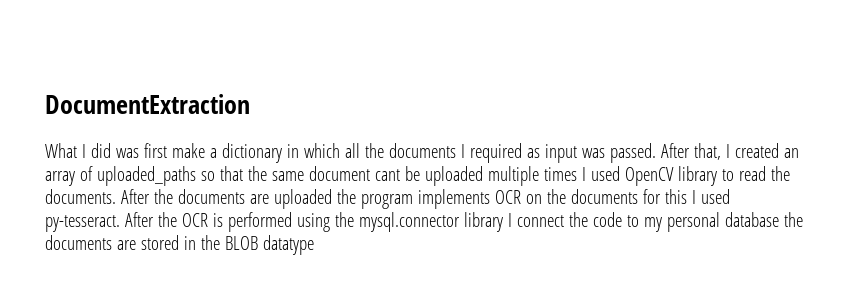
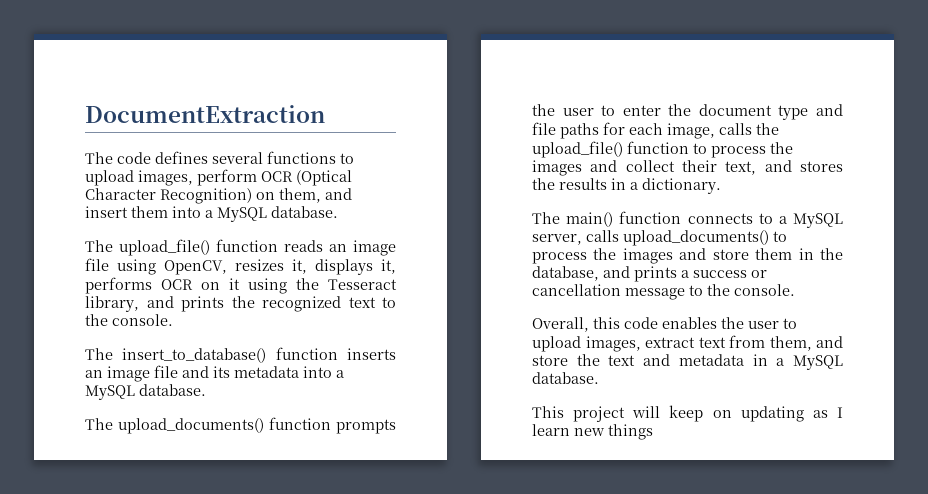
[45,143,799,163] [45,166,790,186] [45,189,730,209] [45,212,803,232] [45,235,314,255] What I did was first make a dictionary in which all the documents I required as input was passed. After that, I created an array of uploaded_paths so that the same document cant be uploaded multiple times I used OpenCV library to read the documents. After the documents are uploaded the program implements OCR on the documents for this I used py-tesseract. After the OCR is performed using the mysql.connector library I connect the code to my personal database the documents are stored in the BLOB datatype -> [85,151,354,164] [85,169,352,186] [85,188,352,204] [85,206,338,222] [85,239,396,256] [85,258,396,275] [85,277,397,294] [85,296,396,312] [85,314,173,326] [85,347,396,363] [85,365,344,382] [85,384,206,400] [85,417,396,434] [532,104,843,120] [532,122,779,139] [532,141,793,158] [532,160,843,176] [532,178,721,194] [532,211,843,228] [532,230,787,246] [532,248,843,264] [532,266,767,282] [532,284,795,300] [532,317,797,332] [532,335,843,352] [532,354,843,370] [532,372,599,384] [532,405,843,422] [532,424,653,440] The code defines several functions to upload images, perform OCR (Optical Character Recognition) on them, and insert them into a MySQL database. // The upload_file() function reads an image file using OpenCV, resizes it, displays it, performs OCR on it using the Tesseract library, and prints the recognized text to the console. // The insert_to_database() function inserts an image file and its metadata into a MySQL database. // The upload_documents() function prompts the user to enter the document type and file paths for each image, calls the upload_file() function to process the images and collect their text, and stores the results in a dictionary. // The main() function connects to a MySQL server, calls upload_documents() to process the images and store them in the database, and prints a success or cancellation message to the console. // Overall, this code enables the user to upload images, extract text from them, and store the text and metadata in a MySQL database. // This project will keep on updating as I learn new things

